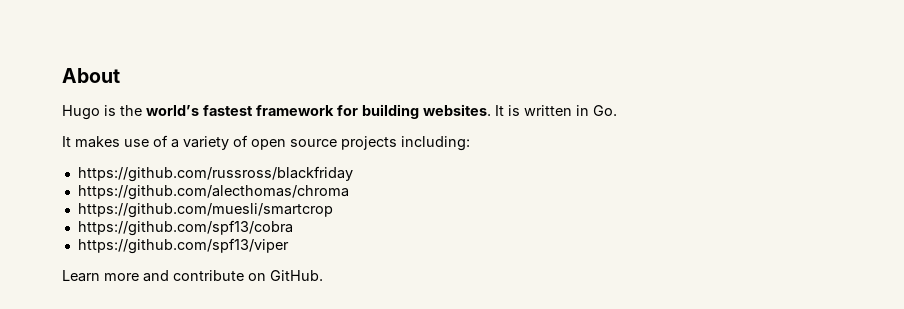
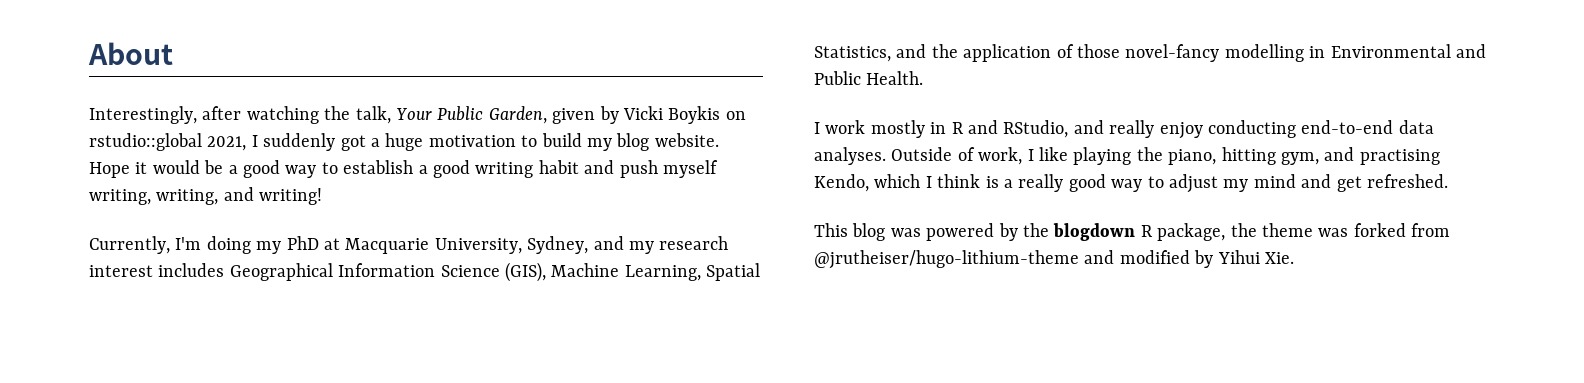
[62,104,617,120] [62,135,470,151] [77,166,353,182] [77,185,349,200] [77,203,333,218] [77,220,293,236] [77,238,289,254] [62,270,323,282] Hugo is the world’s fastest framework for building websites. It is written in Go. // It makes use of a variety of open source projects including: // https://github.com/russross/blackfriday // https://github.com/alecthomas/chroma // https://github.com/muesli/smartcrop // https://github.com/spf13/cobra // https://github.com/spf13/viper // Learn more and contribute on GitHub. -> [89,106,746,124] [89,133,719,151] [89,160,718,178] [89,187,323,205] [89,236,729,254] [89,262,761,282] [814,44,1486,62] [814,71,924,85] [814,120,1434,139] [814,147,1440,165] [814,174,1448,193] [814,223,1451,241] [814,250,1294,269] Interestingly, after watching the talk, Your Public Garden, given by Vicki Boykis on rstudio::global 2021, I suddenly got a huge motivation to build my blog website. Hope it would be a good way to establish a good writing habit and push myself writing, writing, and writing! // Currently, I'm doing my PhD at Macquarie University, Sydney, and my research interest includes Geographical Information Science (GIS), Machine Learning, Spatial Statistics, and the application of those novel-fancy modelling in Environmental and Public Health. // I work mostly in R and RStudio, and really enjoy conducting end-to-end data analyses. Outside of work, I like playing the piano, hitting gym, and practising Kendo, which I think is a really good way to adjust my mind and get refreshed. // This blog was powered by the blogdown R package, the theme was forked from @jrutheiser/hugo-lithium-theme and modified by Yihui Xie.

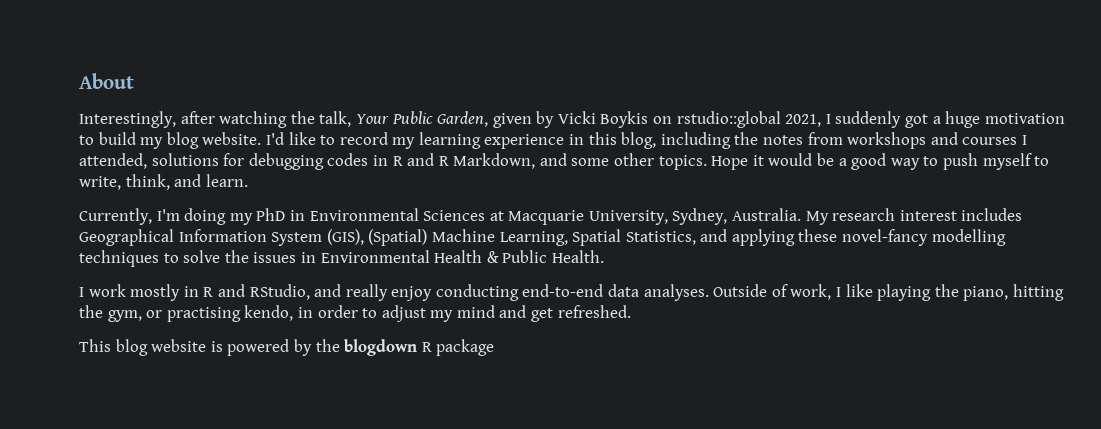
(719, 140) none -> [265,132,1027,149] [79,153,707,170] I'd like to record my learning experience in this blog, including the notes from workshops and courses I attended, solutions for debugging codes in R and R Markdown, and some other topics.
[343,160,718,178] [89,187,323,205] establish a good writing habit and push myself writing, writing, and writing! -> [942,153,1050,170] [79,174,248,190] push myself to write, think, and learn.
(319, 243) none -> [289,208,486,221] in Environmental Sciences
[593,236,654,254] and my -> [732,208,829,225] Australia. My
[440,262,546,282] Science (GIS), -> [271,229,428,246] System (GIS), (Spatial)
[931,44,1486,62] the application of those novel-fancy modelling in Environmental and -> [731,229,1006,246] [79,250,499,267] applying these novel-fancy modelling techniques to solve the issues in Environmental Health &
[1281,147,1440,165] [814,174,1143,192] gym, and practising Kendo, which I think is a really good way -> [79,305,358,322] the gym, or practising kendo, in order
[890,228,921,237] was -> [151,339,223,352] website is
[1157,223,1451,241] [814,250,1294,269] package, the theme was forked from @jrutheiser/hugo-lithium-theme and modified by Yihui Xie. -> [436,339,495,356] package

